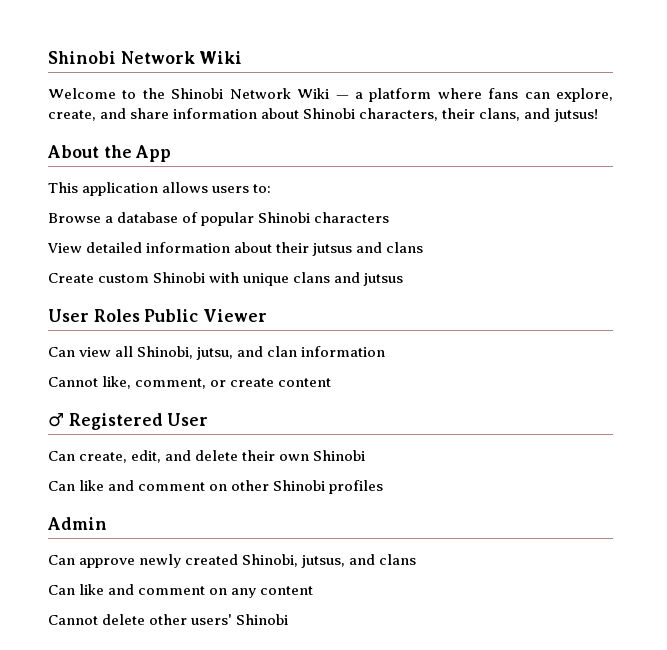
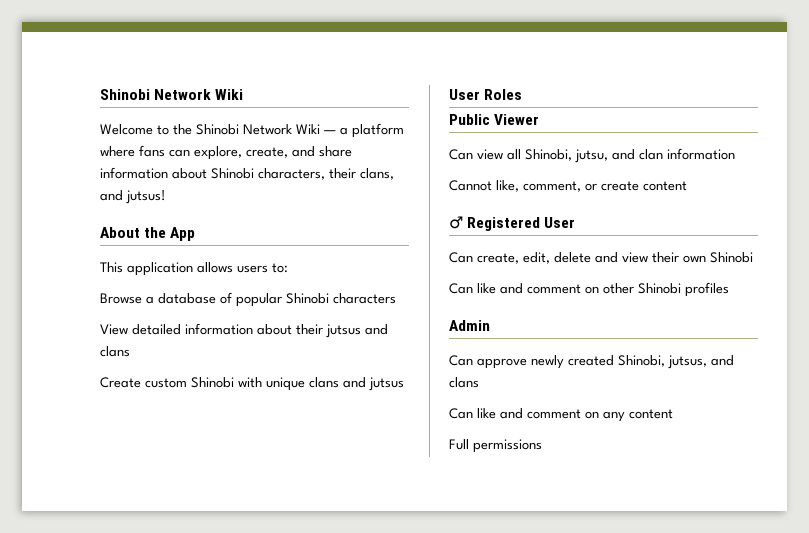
(140, 315) none -> (523, 94) //
[165,450,239,461] and delete -> [554,252,648,263] delete and view
[48,614,289,625] Cannot delete other users' Shinobi -> [449,439,542,453] Full permissions

